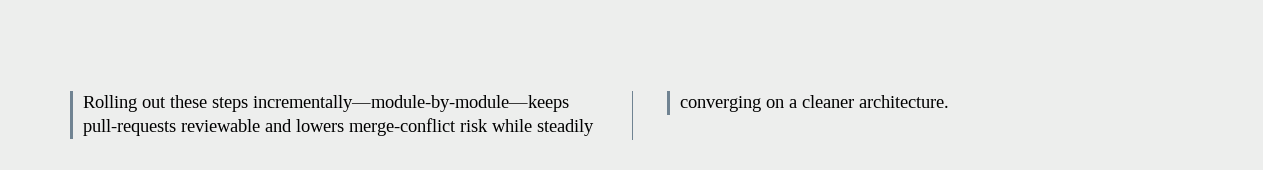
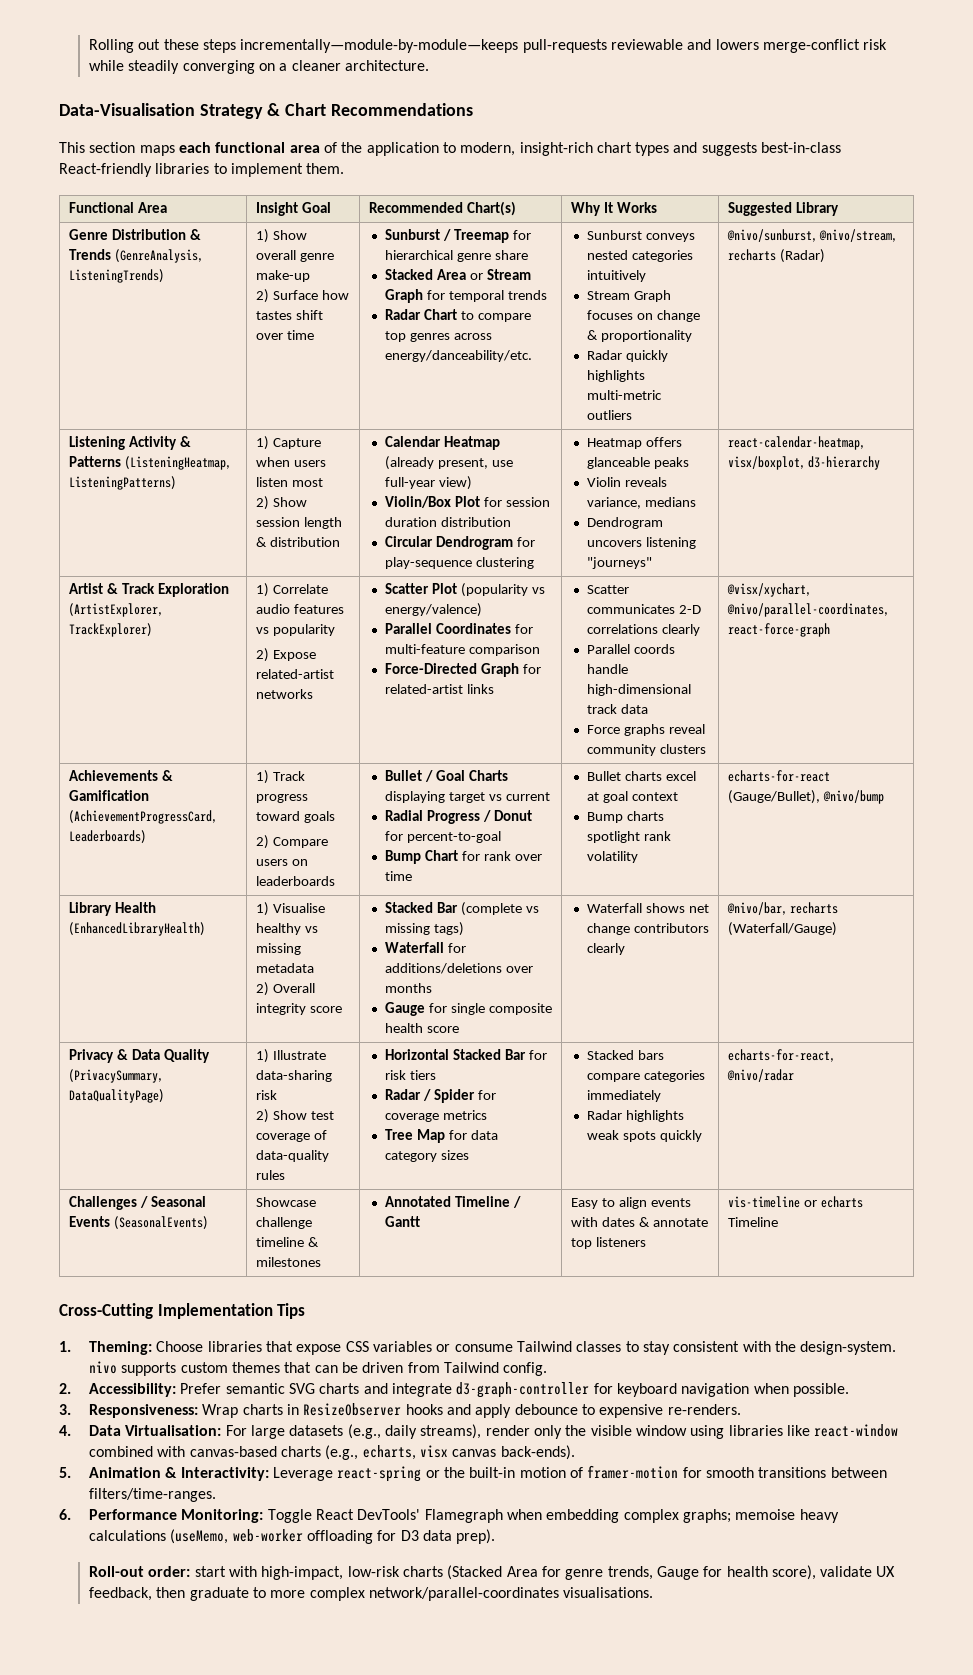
(950, 101) none -> [59,103,473,119] [59,142,842,156] [59,163,345,177] [69,202,167,213] [256,202,331,216] [369,201,516,216] [571,202,657,216] [728,202,839,216] [69,229,201,240] [69,249,202,263] [69,269,165,283] [256,229,307,243] [256,250,334,262] [256,270,311,282] [256,289,349,303] [256,310,323,320] [256,330,314,340] [385,229,531,243] [385,250,528,262] [385,269,531,280] [385,289,547,303] [385,309,531,322] [385,331,492,342] [385,350,533,362] [587,230,695,242] [587,250,693,262] [587,270,647,282] [587,290,671,302] [587,310,700,322] [587,330,692,342] [587,350,668,362] [587,370,646,382] [587,390,663,400] [587,410,633,420] [727,229,896,242] [728,249,825,263] [69,436,191,450] [69,456,230,470] [69,476,177,490] [256,436,321,450] [256,457,326,467] [256,477,323,487] [256,496,307,510] [256,517,342,529] [256,537,340,547] [385,436,500,450] [385,456,513,470] [385,476,472,490] [385,496,550,508] [385,517,511,527] [385,536,535,550] [385,557,534,569] [587,437,682,449] [587,457,689,469] [587,477,667,487] [587,497,696,509] [587,517,664,529] [587,537,696,549] [587,557,653,569] [728,436,865,450] [728,456,880,470] [69,583,229,597] [69,603,163,617] [69,623,153,637] [256,583,328,597] [256,604,344,614] [256,624,335,636] [256,648,316,662] [256,669,335,679] [256,689,314,699] [385,583,545,597] [385,603,483,617] [385,623,533,634] [385,644,540,656] [385,663,541,677] [385,684,494,694] [587,585,630,594] [587,604,701,614] [587,624,700,636] [587,644,675,654] [587,664,629,674] [587,684,692,696] [587,704,648,714] [587,724,705,736] [587,744,706,756] [727,583,811,597] [727,603,889,617] [728,623,831,637] [69,770,173,781] [69,790,150,801] [69,810,217,824] [69,830,147,844] [256,770,305,784] [256,794,309,803] [256,811,335,823] [256,835,328,849] [256,859,308,866] [256,876,336,886] [385,770,508,782] [385,791,550,803] [385,810,532,824] [385,831,501,843] [385,850,542,864] [385,871,413,881] [587,771,696,781] [587,791,678,803] [587,811,664,823] [587,831,671,843] [587,851,639,863] [728,770,831,782] [728,790,884,804] [69,902,156,916] [69,922,206,936] [256,902,325,916] [256,923,318,935] [256,943,302,955] [256,963,315,973] [256,982,315,996] [256,1003,342,1015] [385,902,539,916] [385,922,464,936] [385,942,466,953] [385,963,533,974] [385,983,433,993] [385,1002,552,1016] [385,1023,459,1033] [587,903,709,913] [587,923,709,935] [587,943,626,955] [727,902,838,915] [728,922,838,936] [69,1049,210,1063] [69,1069,163,1083] [69,1089,165,1103] [256,1049,326,1063] [256,1070,333,1082] [256,1090,278,1100] [256,1109,334,1123] [256,1130,327,1142] [256,1150,330,1162] [256,1170,286,1180] [385,1049,547,1060] [385,1070,436,1080] [385,1089,496,1103] [385,1110,487,1122] [385,1129,498,1143] [385,1150,469,1162] [587,1050,664,1060] [587,1070,705,1082] [587,1090,662,1102] [587,1110,684,1122] [587,1130,702,1142] [728,1049,835,1062] [727,1069,795,1082] [69,1196,206,1210] [69,1216,208,1230] [256,1197,317,1207] [256,1217,313,1229] [256,1237,319,1247] [256,1257,322,1267] [385,1196,521,1208] [385,1216,421,1227] [571,1197,691,1209] [571,1217,708,1227] [571,1237,646,1249] [728,1196,863,1208] [728,1217,779,1227] [59,1303,306,1319] [59,1341,897,1355] [89,1361,548,1376] [59,1382,849,1398] [59,1403,741,1418] [59,1424,899,1439] [89,1445,575,1460] [59,1465,887,1482] [89,1488,217,1502] [59,1509,839,1523] [89,1529,496,1544] [89,1565,896,1580] [89,1587,654,1601] // Data-Visualisation Strategy & Chart Recommendations // This section maps each functional area of the application to modern, insight-rich chart types and suggests best-in-class React-friendly libraries to implement them. // Functional Area | Insight Goal | Recommended Chart(s) | Why It Works | Suggested Library // Genre Distribution & Trends (GenreAnalysis, ListeningTrends) | 1) Show overall genre make-up // 2) Surface how tastes shift over time | Sunburst / Treemap for hierarchical genre share // Stacked Area or Stream Graph for temporal trends // Radar Chart to compare top genres across energy/danceability/etc. | Sunburst conveys nested categories intuitively // Stream Graph focuses on change & proportionality // Radar quickly highlights multi-metric outliers | @nivo/sunburst, @nivo/stream, recharts (Radar) // Listening Activity & Patterns (ListeningHeatmap, ListeningPatterns) | 1) Capture when users listen most // 2) Show session length & distribution | Calendar Heatmap (already present, use full-year view) // Violin/Box Plot for session duration distribution // Circular Dendrogram for play-sequence clustering | Heatmap offers glanceable peaks // Violin reveals variance, medians // Dendrogram uncovers listening "journeys" | react-calendar-heatmap, visx/boxplot, d3-hierarchy // Artist & Track Exploration (ArtistExplorer, TrackExplorer) | 1) Correlate audio features vs popularity // 2) Expose related-artist networks | Scatter Plot (popularity vs energy/valence) // Parallel Coordinates for multi-feature comparison // Force-Directed Graph for related-artist links | Scatter communicates 2-D correlations clearly // Parallel coords handle high-dimensional track data // Force graphs reveal community clusters | @visx/xychart, @nivo/parallel-coordinates, react-force-graph // Achievements & Gamification (AchievementProgressCard, Leaderboards) | 1) Track progress toward goals // 2) Compare users on leaderboards | Bullet / Goal Charts displaying target vs current // Radial Progress / Donut for percent-to-goal // Bump Chart for rank over time | Bullet charts excel at goal context // Bump charts spotlight rank volatility | echarts-for-react (Gauge/Bullet), @nivo/bump // Library Health (EnhancedLibraryHealth) | 1) Visualise healthy vs missing metadata // 2) Overall integrity score | Stacked Bar (complete vs missing tags) // Waterfall for additions/deletions over months // Gauge for single composite health score | Waterfall shows net change contributors clearly | @nivo/bar, recharts (Waterfall/Gauge) // Privacy & Data Quality (PrivacySummary, DataQualityPage) | 1) Illustrate data-sharing risk // 2) Show test coverage of data-quality rules | Horizontal Stacked Bar for risk tiers // Radar / Spider for coverage metrics // Tree Map for data category sizes | Stacked bars compare categories immediately // Radar highlights weak spots quickly | echarts-for-react, @nivo/radar // Challenges / Seasonal Events (SeasonalEvents) | Showcase challenge timeline & milestones | Annotated Timeline / Gantt | Easy to align events with dates & annotate top listeners | vis-timeline or echarts Timeline // Cross-Cutting Implementation Tips // 1. Theming: Choose libraries that expose CSS variables or consume Tailwind classes to stay consistent with the design-system. nivo supports custom themes that can be driven from Tailwind config. // 2. Accessibility: Prefer semantic SVG charts and integrate d3-graph-controller for keyboard navigation when possible. // 3. Responsiveness: Wrap charts in ResizeObserver hooks and apply debounce to expensive re-renders. // 4. Data Virtualisation: For large datasets (e.g., daily streams), render only the visible window using libraries like react-window combined with canvas-based charts (e.g., echarts, visx canvas back-ends). // 5. Animation & Interactivity: Leverage react-spring or the built-in motion of framer-motion for smooth transitions between filters/time-ranges. // 6. Performance Monitoring: Toggle React DevTools' Flamegraph when embedding complex graphs; memoise heavy calculations (useMemo, web-worker offloading for D3 data prep). // Roll-out order: start with high-impact, low-risk charts (Stacked Area for genre trends, Gauge for health score), validate UX feedback, then graduate to more complex network/parallel-coordinates visualisations.

